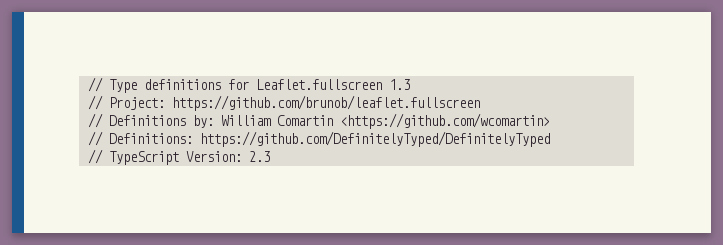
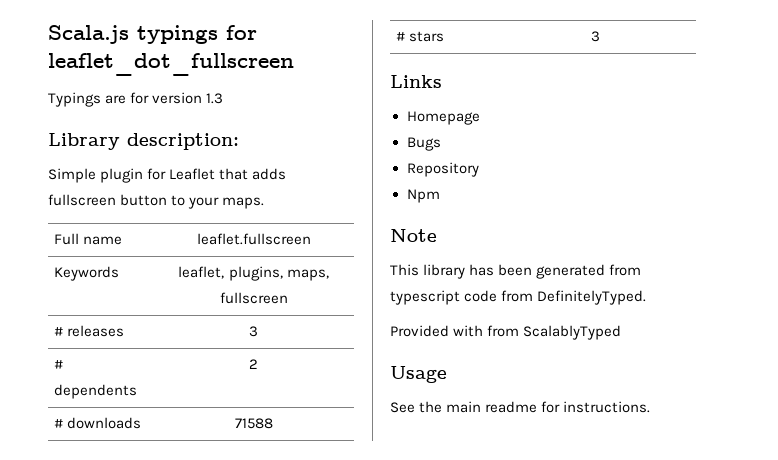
[88,77,411,93] [88,95,481,111] [88,113,551,129] [88,131,551,147] [88,149,271,165] // Type definitions for Leaflet.fullscreen 1.3 // // Project: https://github.com/brunob/leaflet.fullscreen // // Definitions by: William Comartin <https://github.com/wcomartin> // // Definitions: https://github.com/DefinitelyTyped/DefinitelyTyped // // TypeScript Version: 2.3 -> [48,25,257,44] [48,53,294,76] [48,92,224,107] [48,133,239,150] [48,168,287,183] [48,194,265,209] [54,233,123,245] [196,233,311,245] [54,266,120,281] [178,266,329,281] [219,292,288,304] [54,325,125,337] [249,326,258,337] [54,360,64,369] [54,384,138,399] [249,359,258,369] [54,417,142,429] [234,418,273,429] [396,31,445,42] [591,31,600,42] [390,75,442,88] [406,111,480,125] [406,137,441,151] [406,162,479,177] [406,189,440,203] [390,229,437,242] [390,264,642,279] [390,290,647,305] [390,325,622,340] [390,366,447,383] [390,401,651,413] Scala.js typings for leaflet_dot_fullscreen // Typings are for version 1.3 // Library description: // Simple plugin for Leaflet that adds fullscreen button to your maps. // Full name | leaflet.fullscreen // Keywords | leaflet, plugins, maps, fullscreen // # releases | 3 // # dependents | 2 // # downloads | 71588 // # stars | 3 // Links // Homepage // Bugs // Repository // Npm // Note // This library has been generated from typescript code from DefinitelyTyped. // Provided with from ScalablyTyped // Usage // See the main readme for instructions.

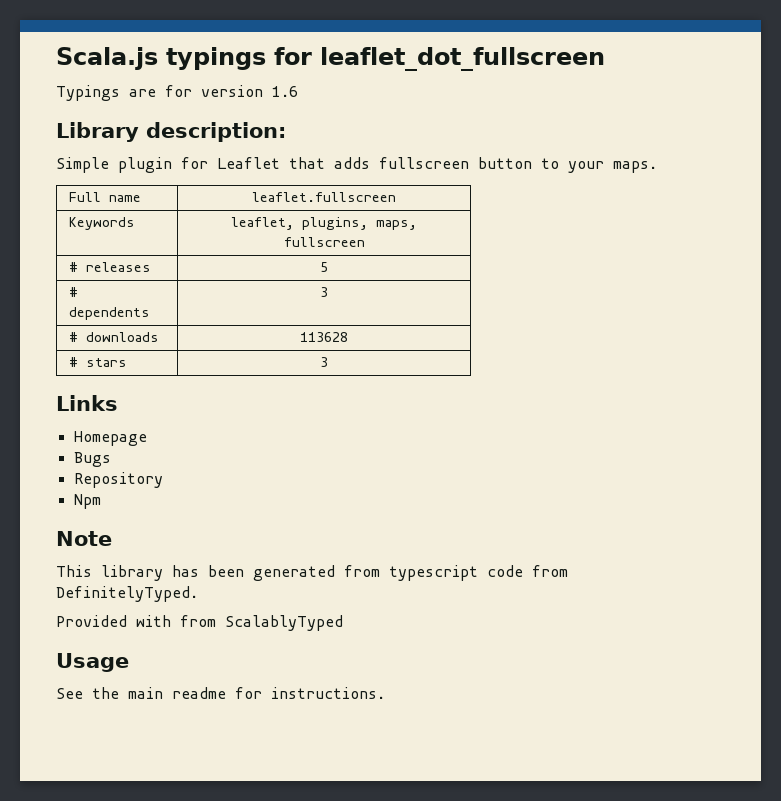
[206,93,224,104] 1.3 -> [272,86,298,97] 1.6
[249,326,258,337] 3 -> [320,262,328,272] 5
[249,359,258,369] 2 -> [320,287,328,297] 3
[234,418,273,429] 71588 -> [300,332,348,342] 113628

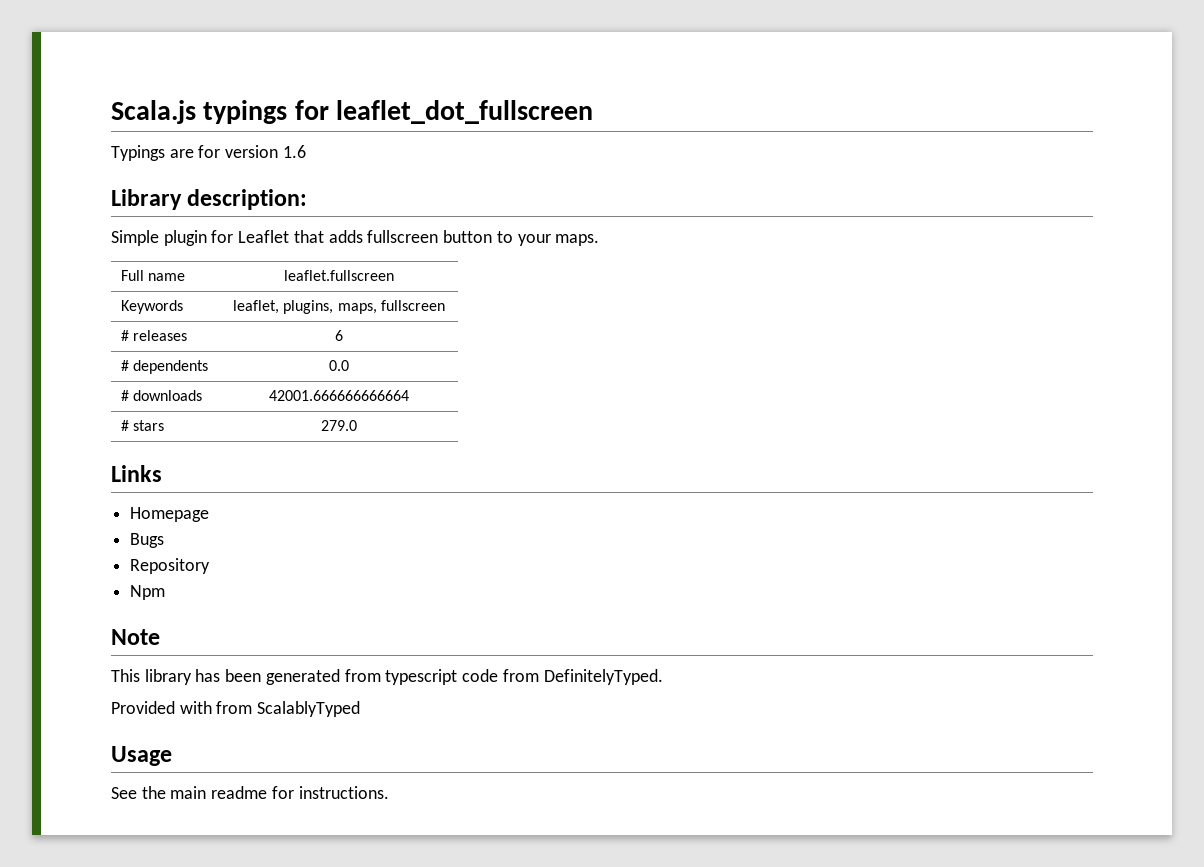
[320,262,328,272] 5 -> [335,330,343,341] 6
[320,287,328,297] 3 -> [329,360,349,371] 0.0
[300,332,348,342] 113628 -> [269,390,409,401] 42001.666666666664
[320,357,328,367] 3 -> [321,420,357,431] 279.0

